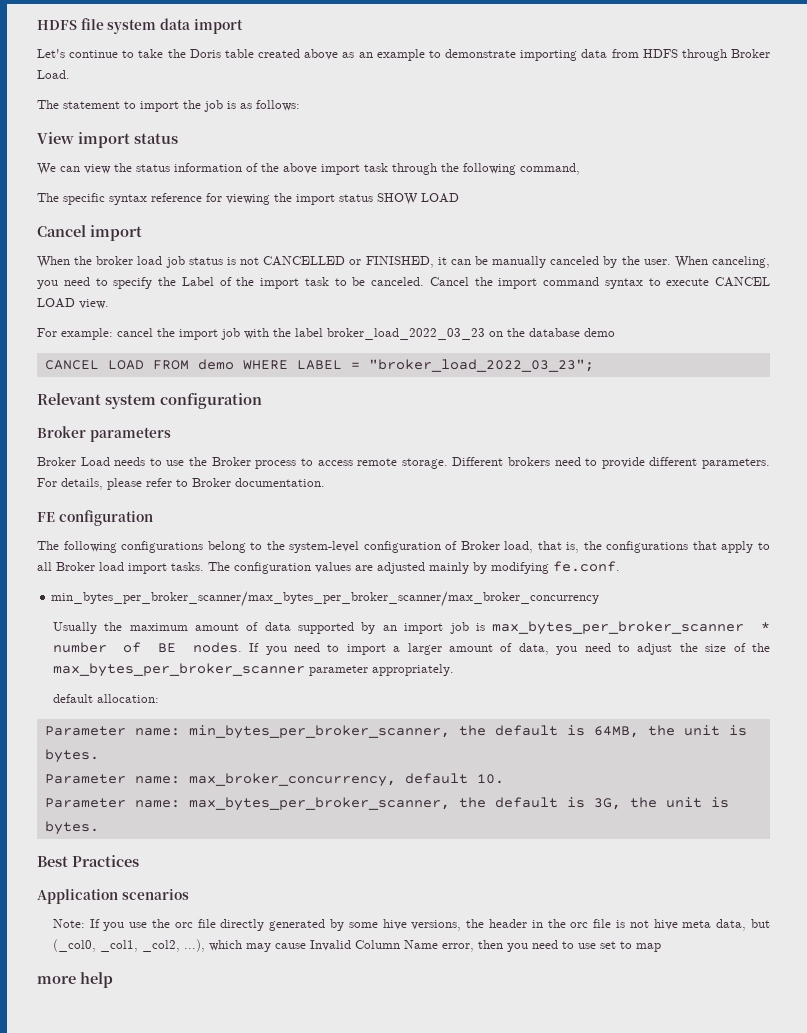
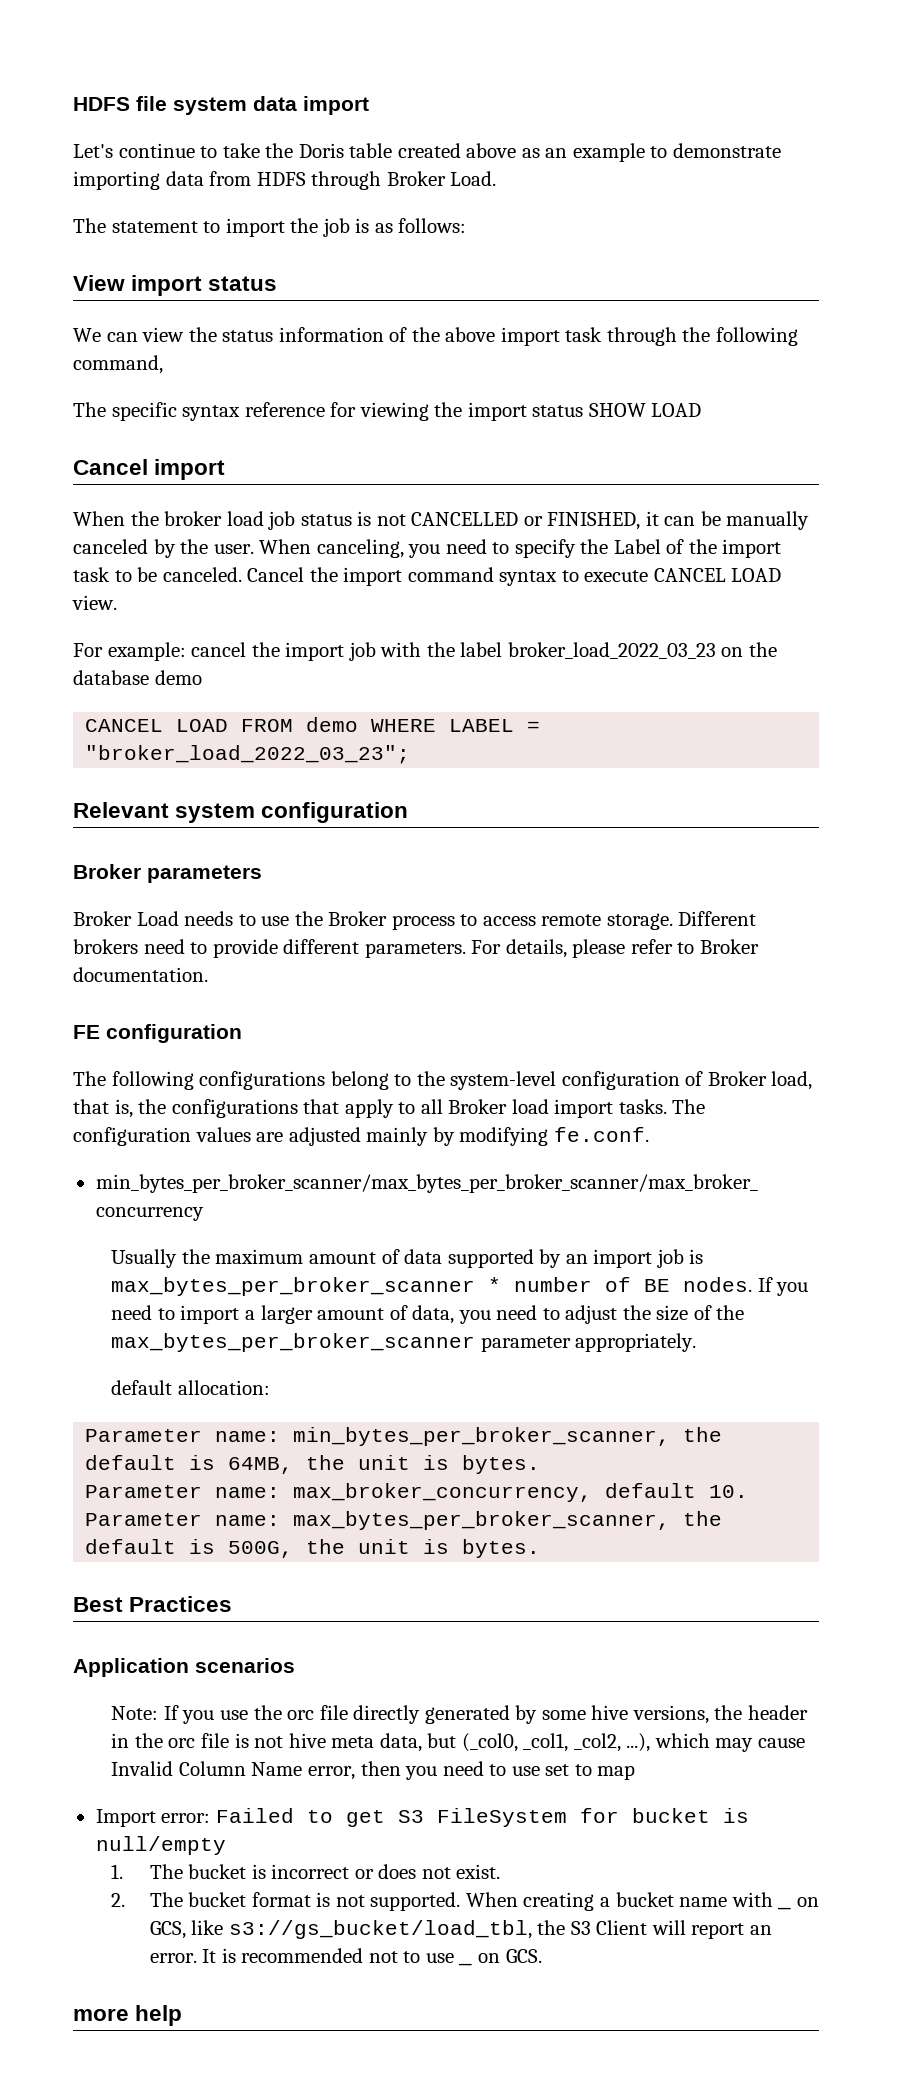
[593,798,621,810] 3G, -> [228,1541,294,1558] 500G,
(661, 947) none -> [95,1808,749,1827] [95,1836,226,1855] [111,1864,501,1879] [111,1892,773,1911] [777,1907,792,1910] [796,1897,819,1907] [149,1920,773,1939] [149,1948,454,1963] [458,1963,473,1966] [478,1949,542,1963] // Import error: Failed to get S3 FileSystem for bucket is null/empty // 1. The bucket is incorrect or does not exist. // 2. The bucket format is not supported. When creating a bucket name with _ on GCS, like s3://gs_bucket/load_tbl, the S3 Client will report an error. It is recommended not to use _ on GCS.

